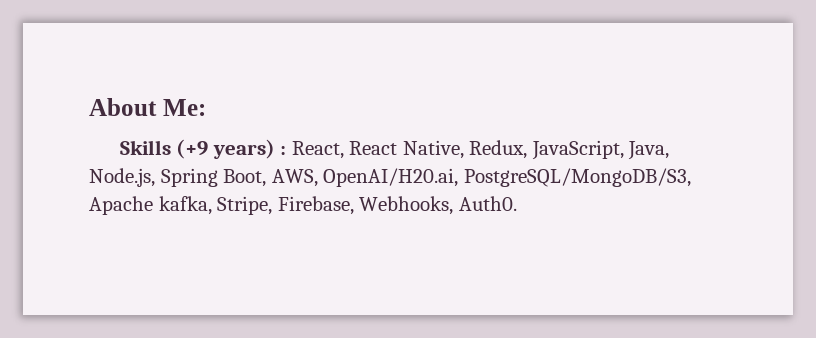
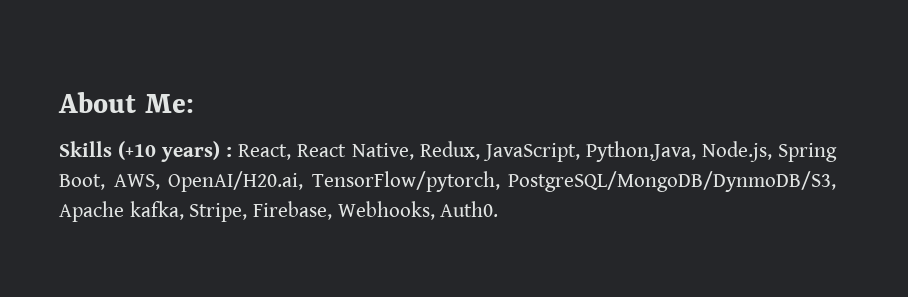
[176,139,209,159] (+9 -> [118,141,157,160] (+10
[628,141,670,160] Java, -> [585,141,696,162] Python,Java,
[463,168,691,187] PostgreSQL/MongoDB/S3, -> [311,171,836,192] TensorFlow/pytorch, PostgreSQL/MongoDB/DynmoDB/S3,

